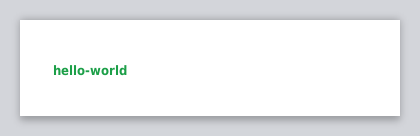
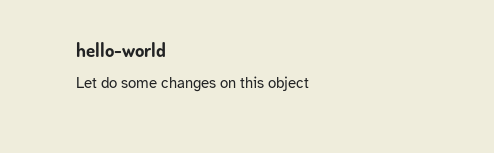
(127, 70) none -> [76,76,309,92] // Let do some changes on this object

